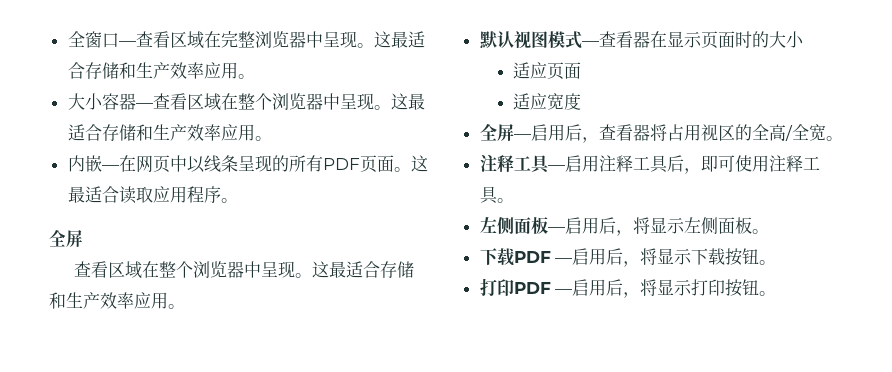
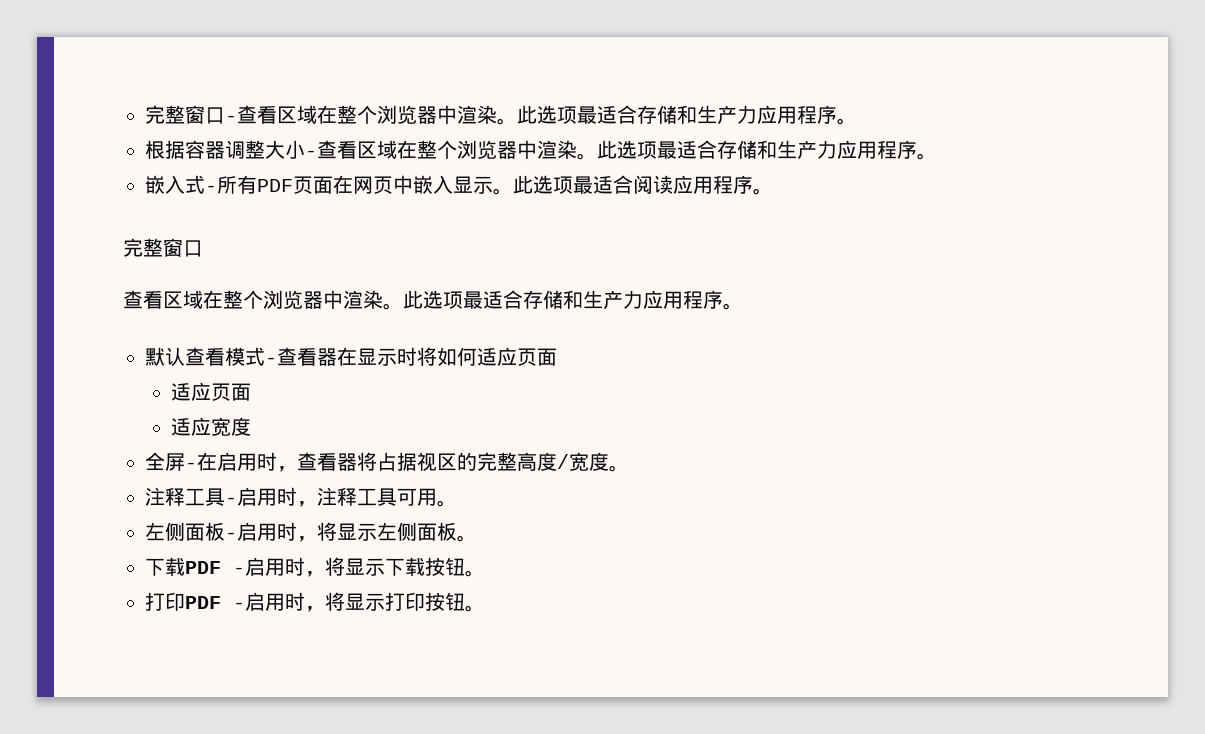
[67,31,425,49] [67,62,255,79] [67,93,425,111] [67,124,272,141] [67,155,428,173] [67,186,238,204] [49,230,83,247] [74,261,415,279] [49,292,168,309] 全窗口—查看区域在完整浏览器中呈现。这最适合存储和生产效率应用。 // 大小容器—查看区域在整个浏览器中呈现。这最适合存储和生产效率应用。 // 内嵌—在网页中以线条呈现的所有PDF页面。这最适合读取应用程序。 // 全屏 // 查看区域在整个浏览器中呈现。这最适合存储和生产效率应用 -> [145,105,857,125] [145,140,937,160] [145,175,773,195] [123,238,203,257] [123,290,723,310] 完整窗口-查看区域在整个浏览器中渲染。此选项最适合存储和生产力应用程序。 // 根据容器调整大小-查看区域在整个浏览器中渲染。此选项最适合存储和生产力应用程序。 // 嵌入式-所有PDF页面在网页中嵌入显示。此选项最适合阅读应用程序。 // 完整窗口 // 查看区域在整个浏览器中渲染。此选项最适合存储和生产力应用程序
[513,31,804,49] 视图模式—查看器在显示页面时的大小 -> [185,347,557,366] 查看模式-查看器在显示时将如何适应页面
[513,124,843,143] [479,154,820,174] [479,186,498,204] —启用后，查看器将占用视区的全高/全宽。 // 注释工具—启用注释工具后，即可使用注释工具 -> [185,452,629,472] [145,487,437,507] -在启用时，查看器将占据视区的完整高度/宽度。 // 注释工具-启用时，注释工具可用
[547,217,616,234] —启用后 -> [225,522,297,541] -启用时
[555,248,624,265] —启用后 -> [233,557,305,576] -启用时
[555,279,624,296] —启用后 -> [233,592,305,611] -启用时

